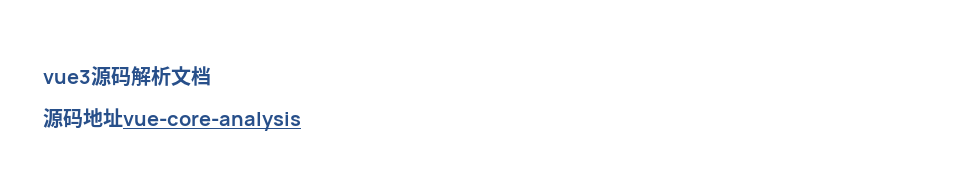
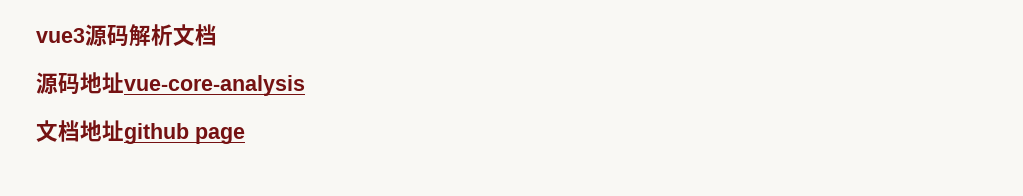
(301, 121) none -> [36,120,245,144] // 文档地址github page

